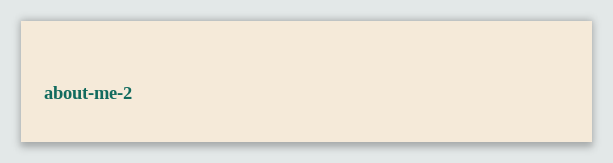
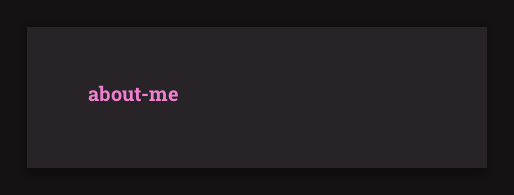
[44,86,132,99] about-me-2 -> [88,85,179,102] about-me

